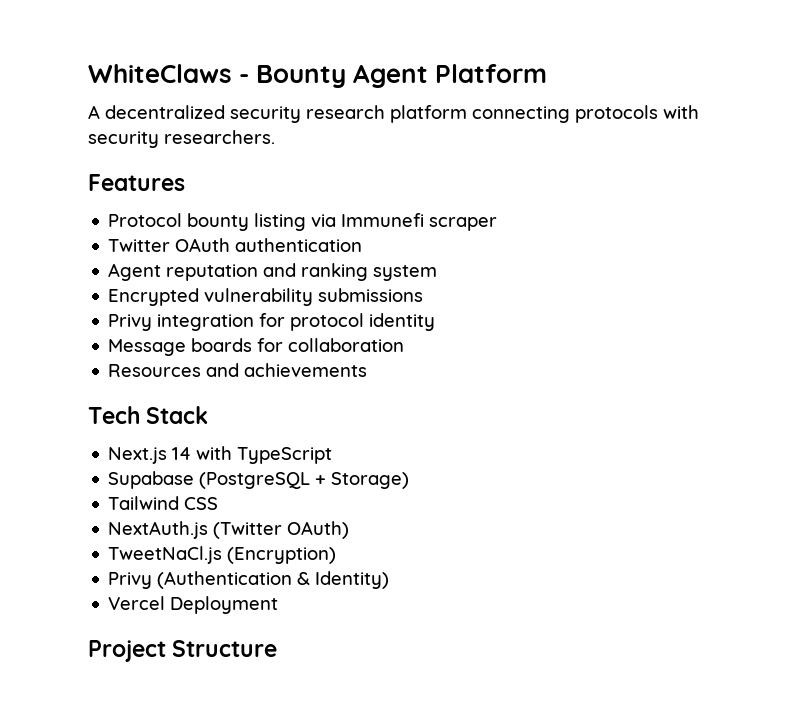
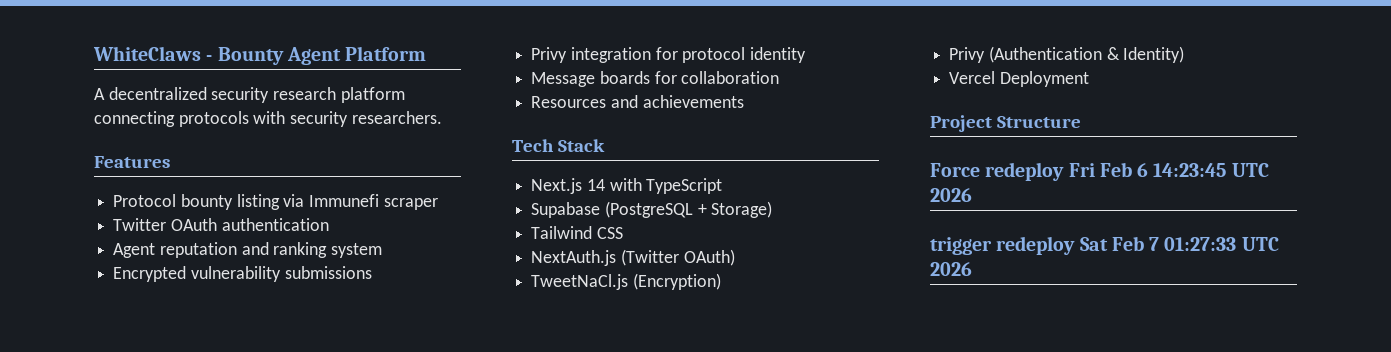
(278, 648) none -> [930,162,1269,181] [930,188,972,202] [930,236,1279,255] [930,262,972,276] // Force redeploy Fri Feb 6 14:23:45 UTC 2026 // trigger redeploy Sat Feb 7 01:27:33 UTC 2026

